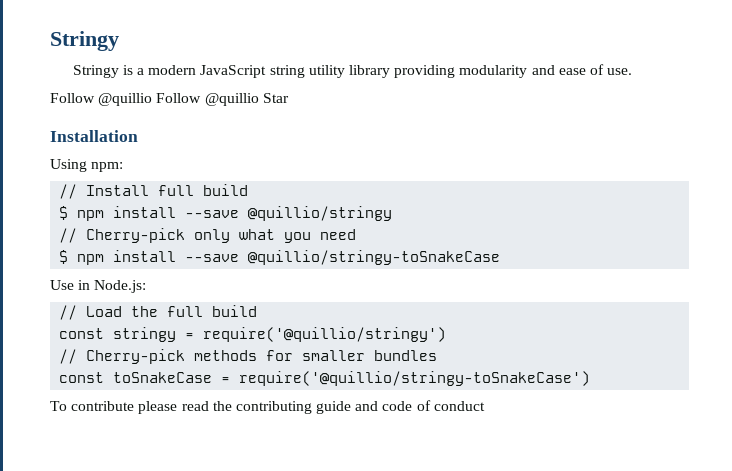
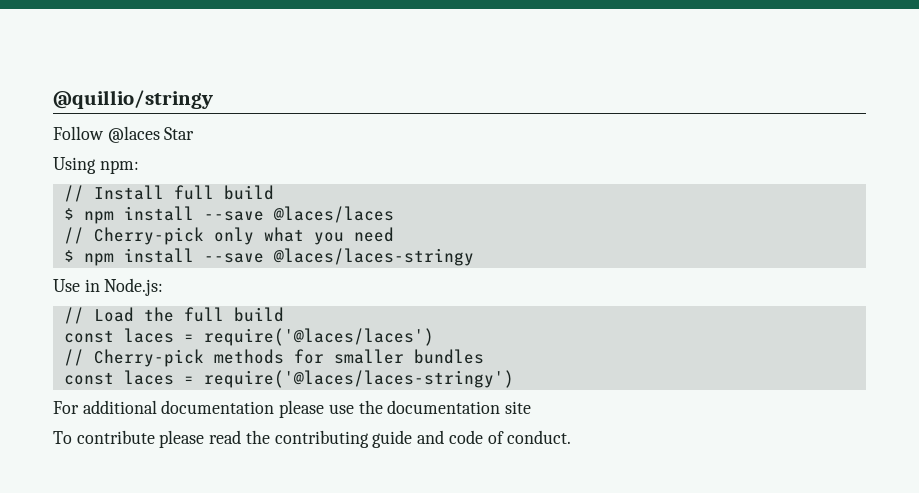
[50,31,119,51] [72,64,633,78] [50,93,259,106] Stringy // Stringy is a modern JavaScript string utility library providing modularity and ease of use. // Follow @quillio Follow @quillio -> [53,90,213,109] [53,126,160,143] @quillio/stringy // Follow @laces
[50,130,138,142] // Installation -> (195, 133) none
[248,206,393,221] @quillio/stringy -> [272,206,394,223] @laces/laces
[248,250,501,265] @quillio/stringy-toSnakeCase -> [272,248,474,266] @laces/laces-stringy
[113,327,447,342] stringy = require('@quillio/stringy') -> [123,328,434,346] laces = require('@laces/laces')
[113,371,591,386] toSnakeCase = require('@quillio/stringy-toSnakeCase') -> [123,370,514,388] [53,400,532,418] laces = require('@laces/laces-stringy') // For additional documentation please use the documentation site
[433,401,485,411] conduct -> [507,430,572,444] conduct.

